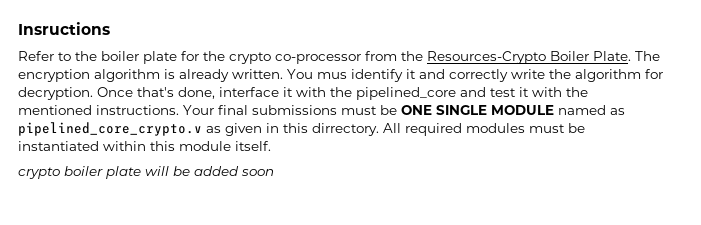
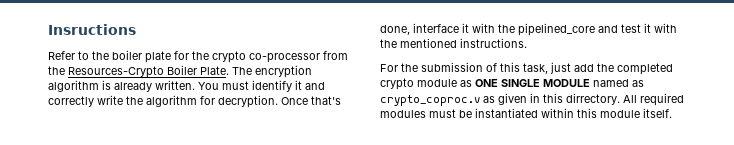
[317,72,347,79] mus -> [222,81,249,90] must
[183,105,397,115] Your final submissions must be -> [380,62,673,75] [380,78,472,90] // For the submission of this task, just add the completed crypto module as
[18,122,202,136] pipelined_core_crypto.v -> [380,95,480,106] crypto_coproc.v
[18,166,274,179] // crypto boiler plate will be added soon -> (672, 113) none

